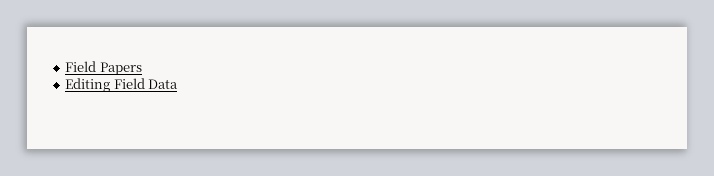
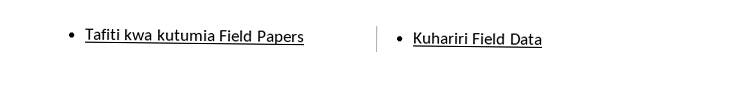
(65, 66) none -> [84,28,216,42] Tafiti kwa kutumia
[65,78,111,92] Editing -> [412,32,469,45] Kuhariri

